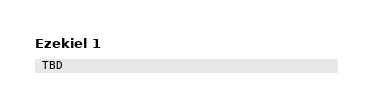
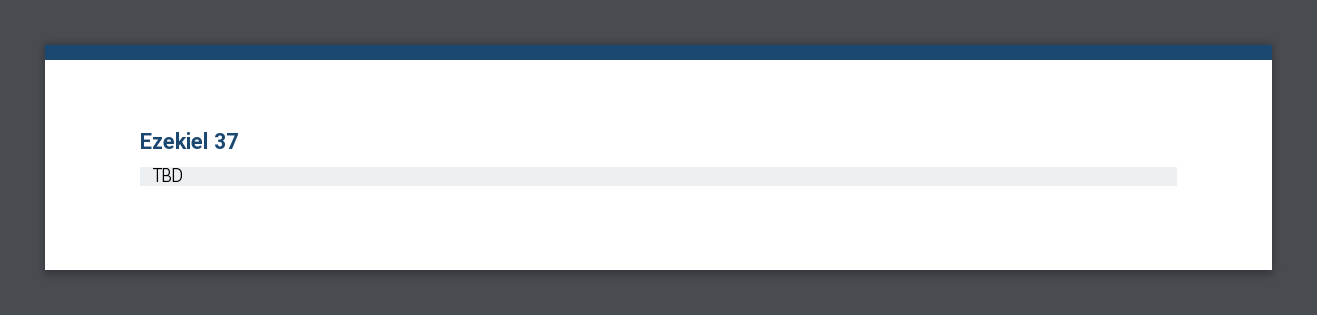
[92,39,101,48] 1 -> [213,133,238,149] 37

